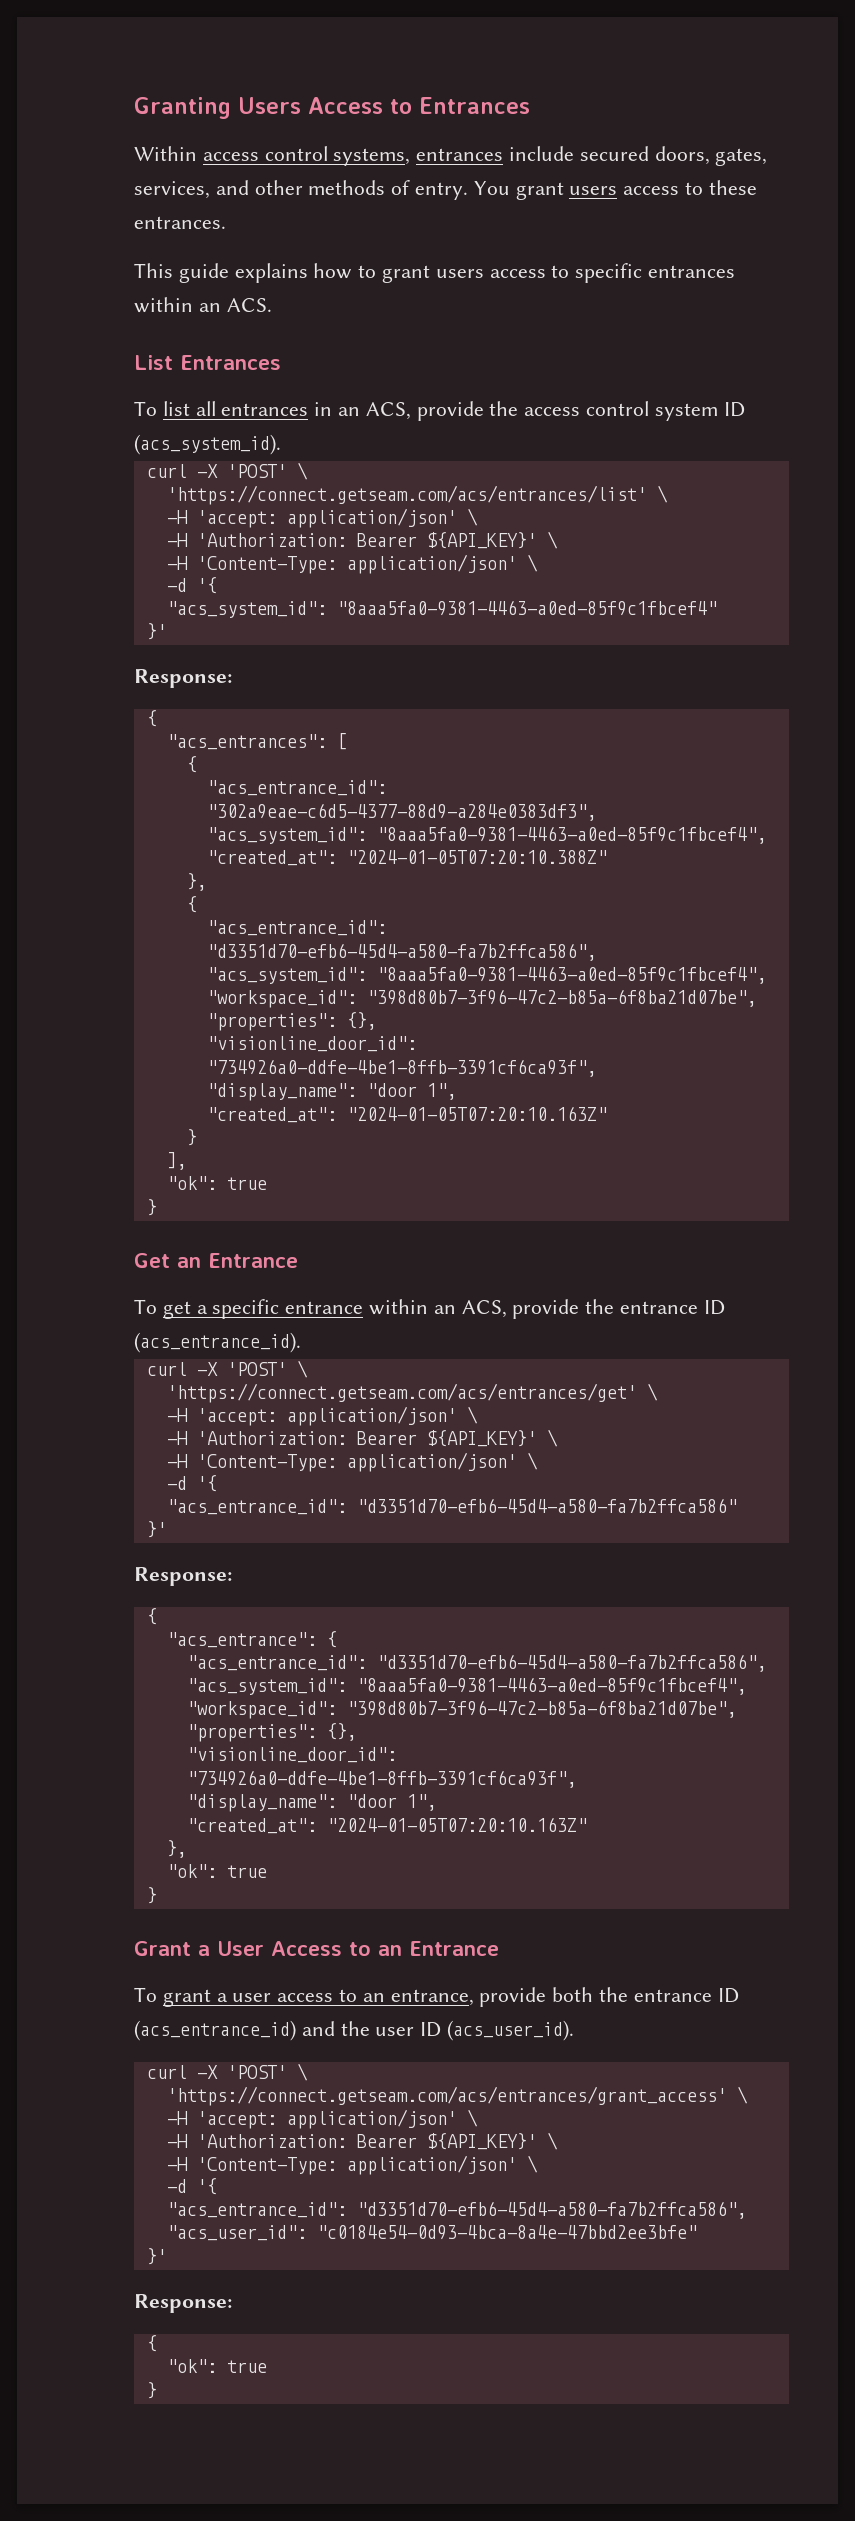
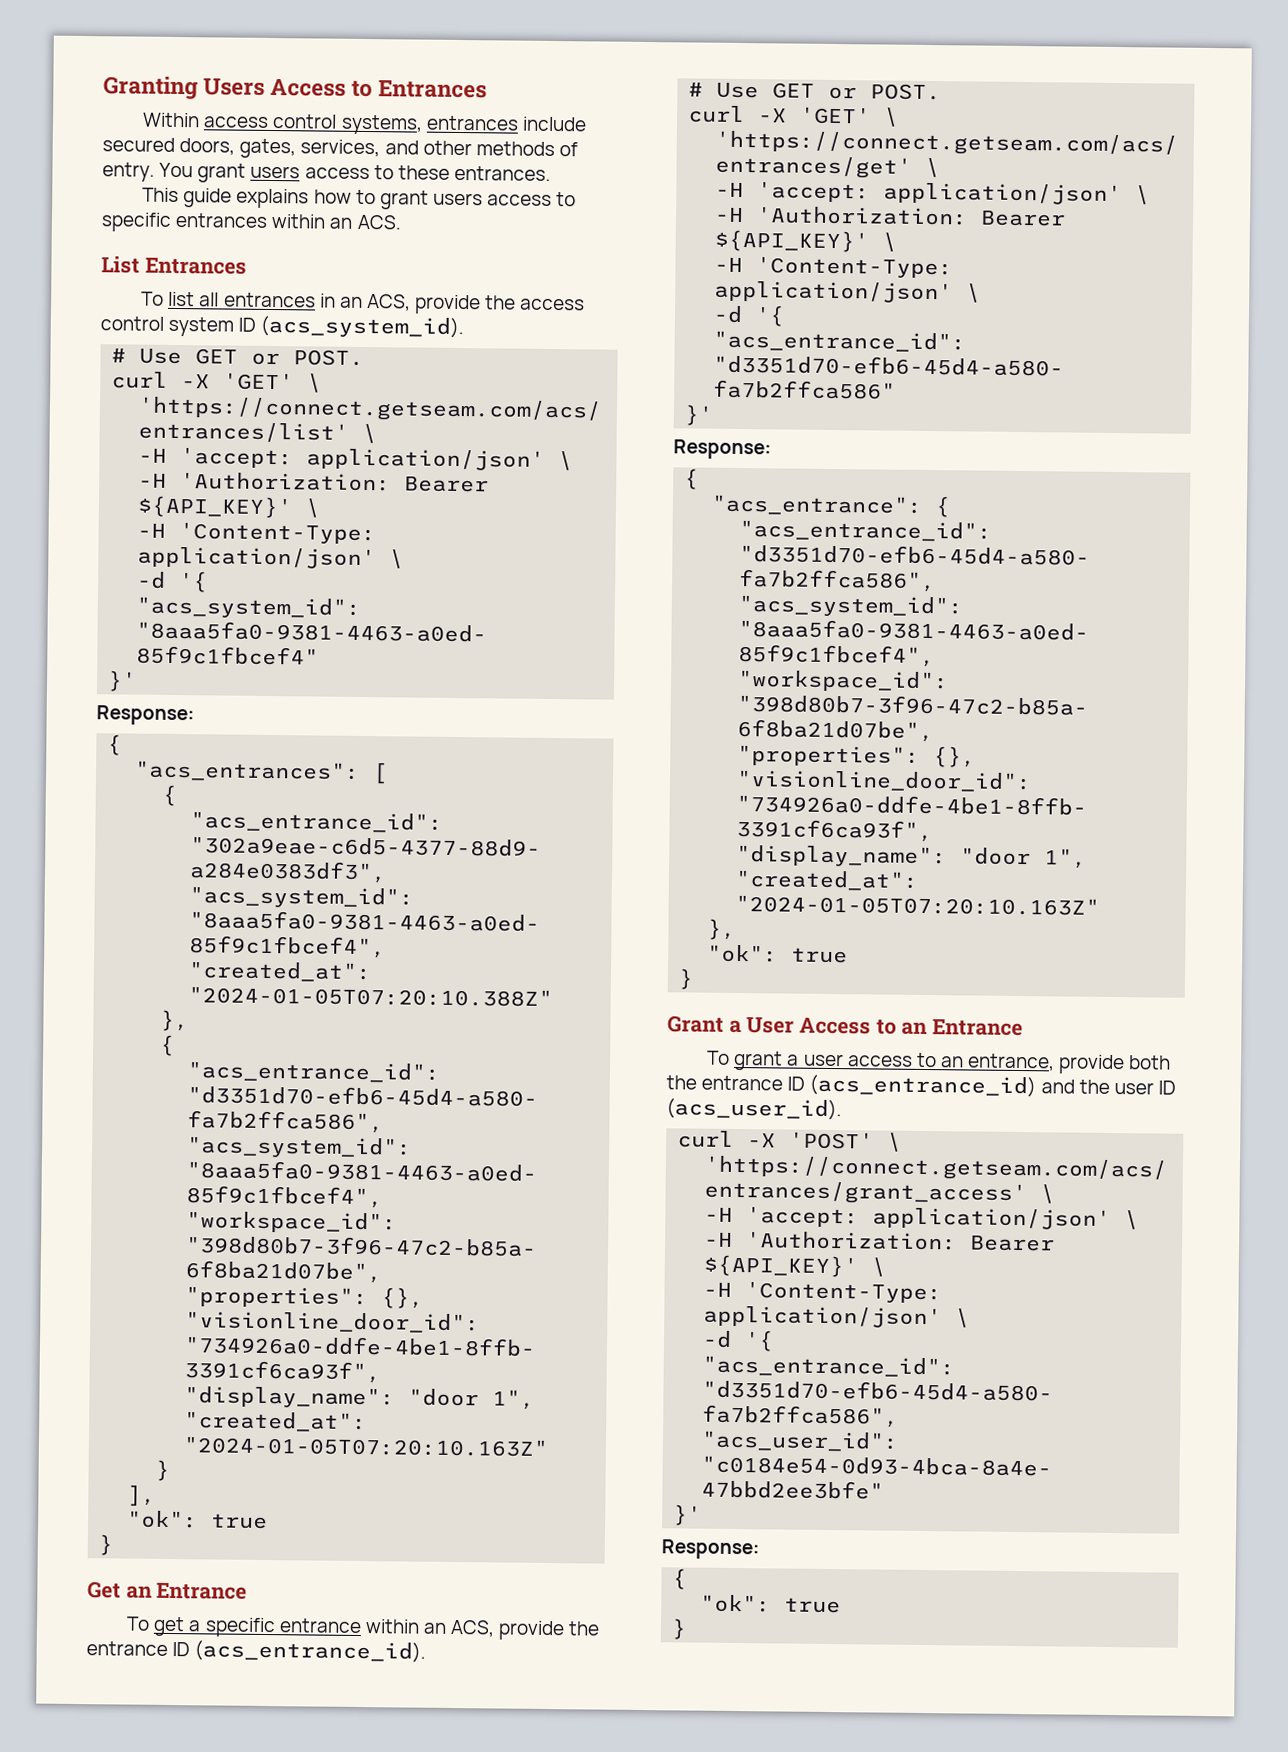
[146,464,287,478] // curl -X 'POST' -> [111,348,365,366] [111,371,295,391] // # Use GET or POST. // curl -X 'GET'
[146,1362,287,1376] // curl -X 'POST' -> [688,82,942,101] [688,105,872,125] // # Use GET or POST. // curl -X 'GET'

